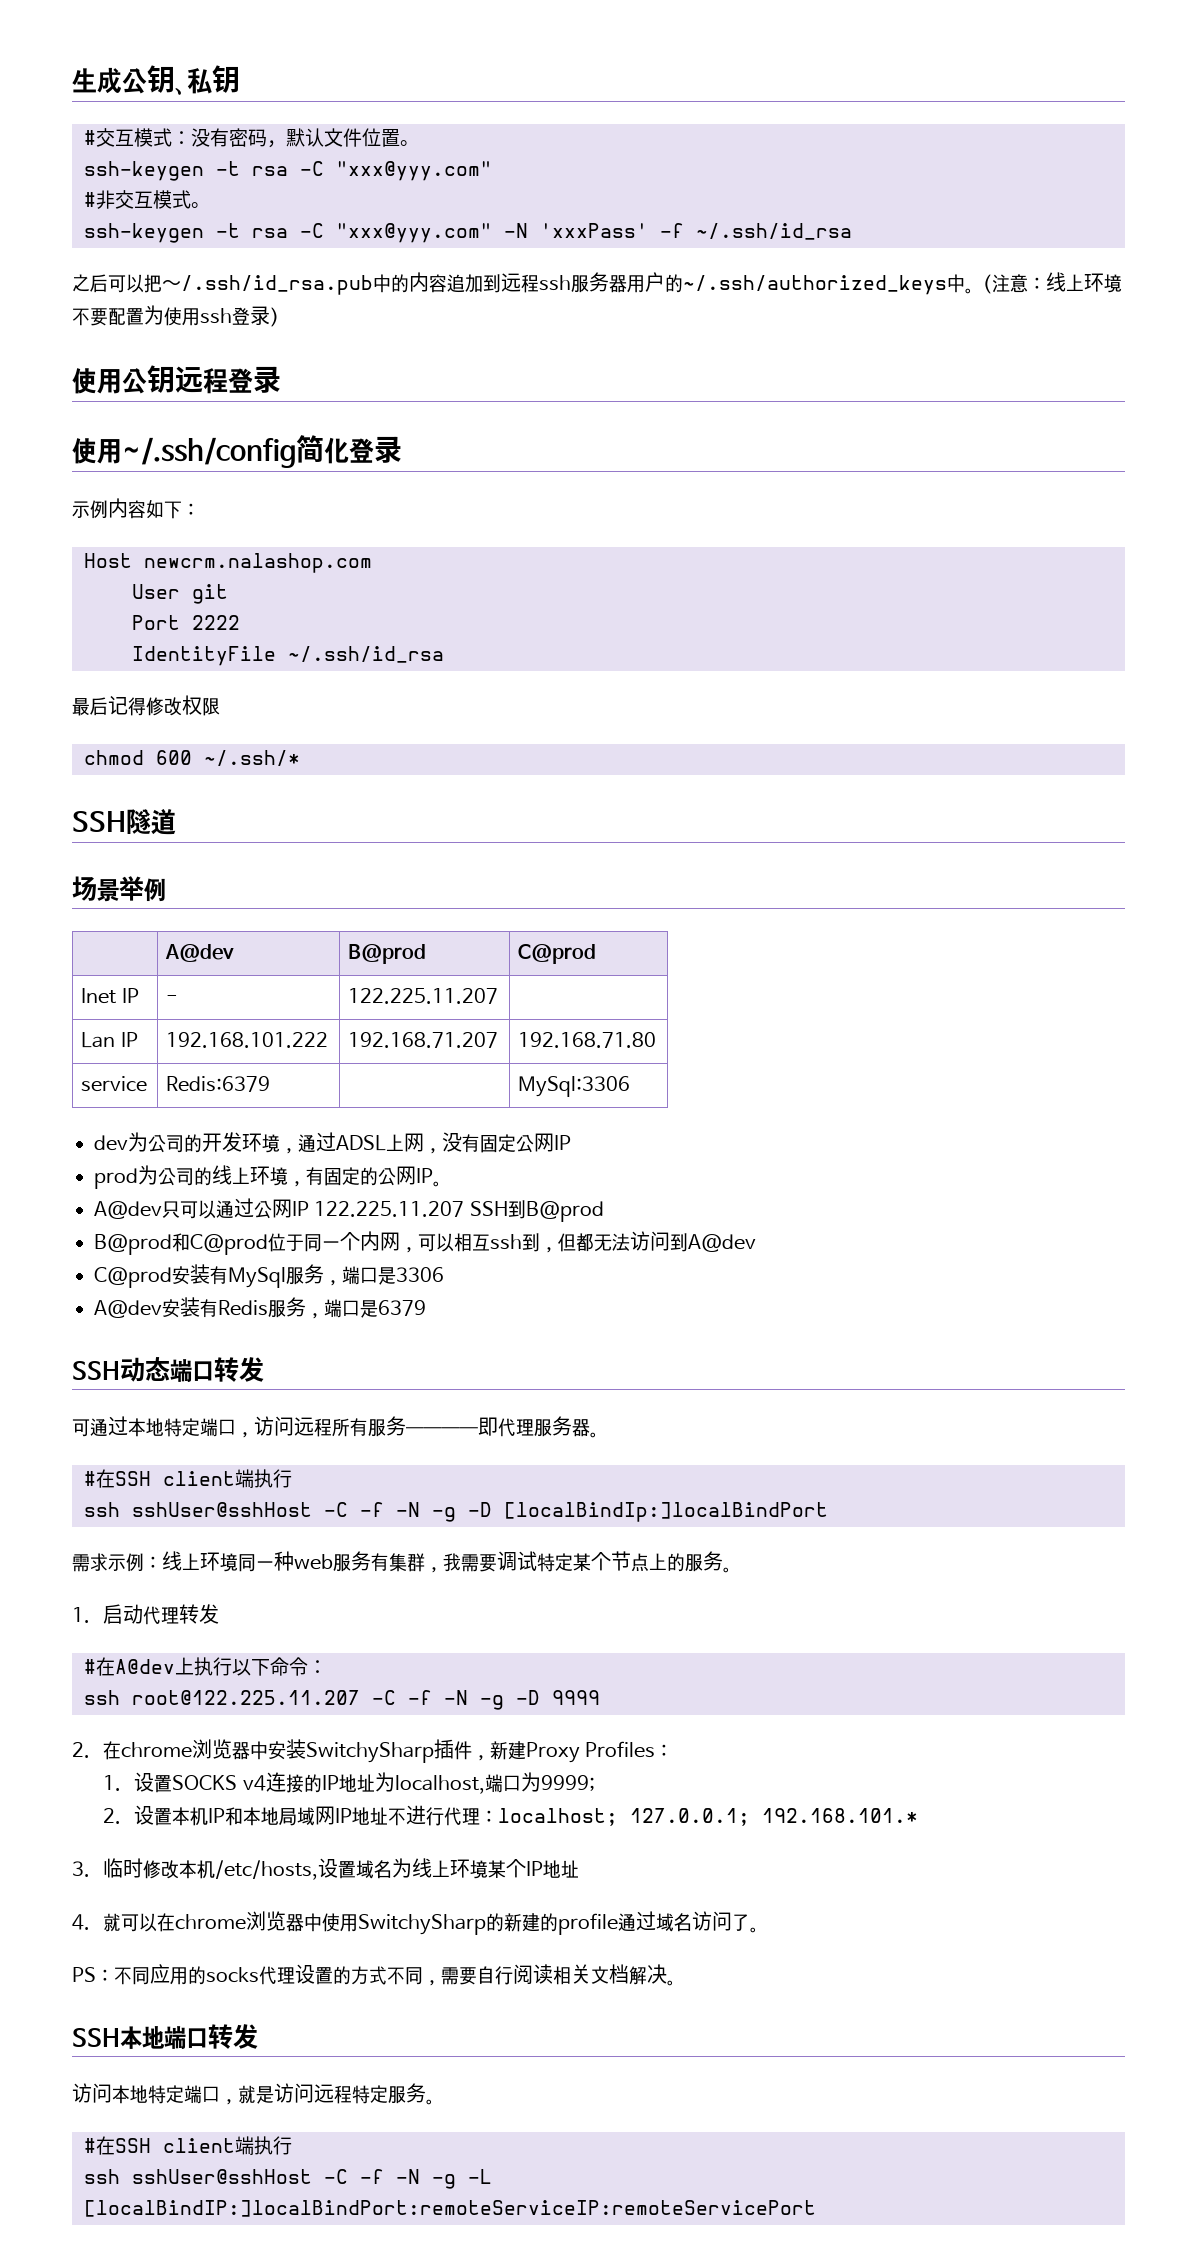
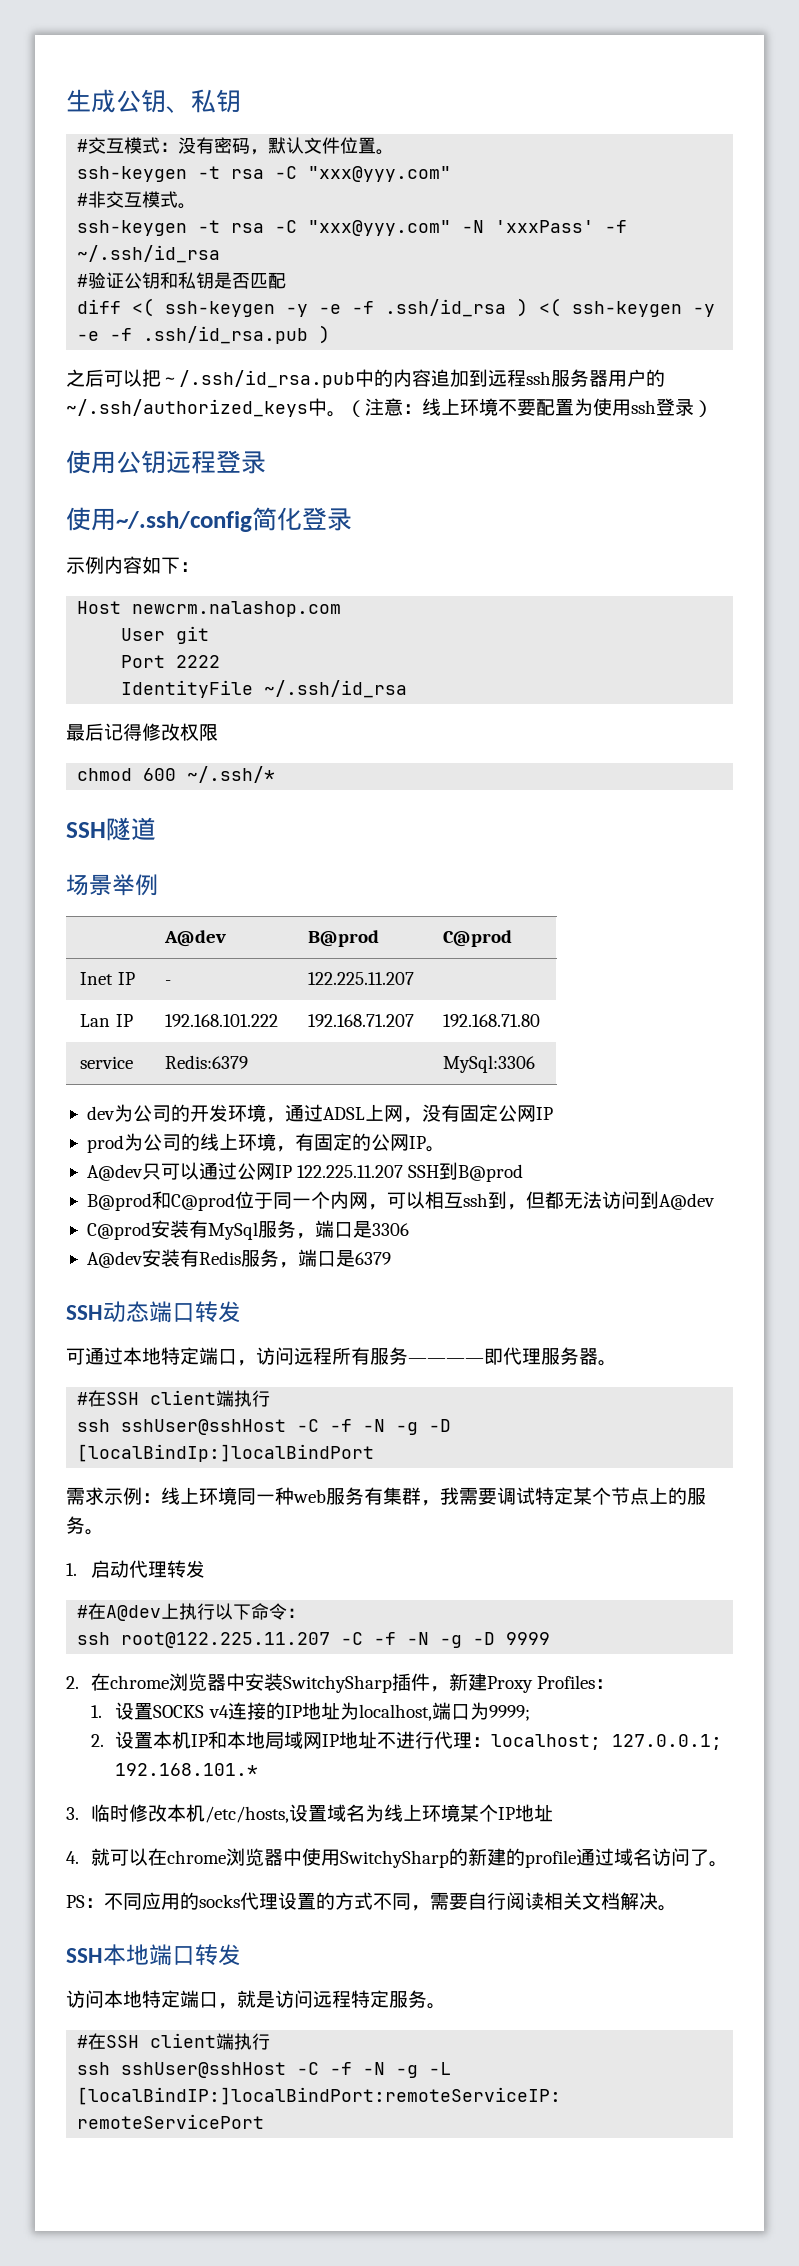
(852, 231) none -> [77,272,287,289] [77,298,716,317] [77,325,331,344] // #验证公钥和私钥是否匹配 // diff <( ssh-keygen -y -e -f .ssh/id_rsa ) <( ssh-keygen -y -e -f .ssh/id_rsa.pub )

